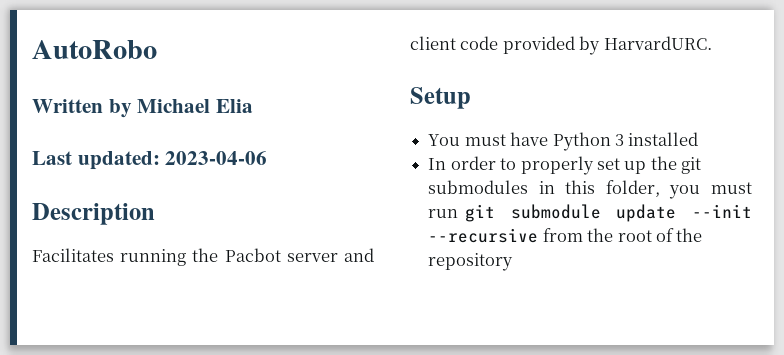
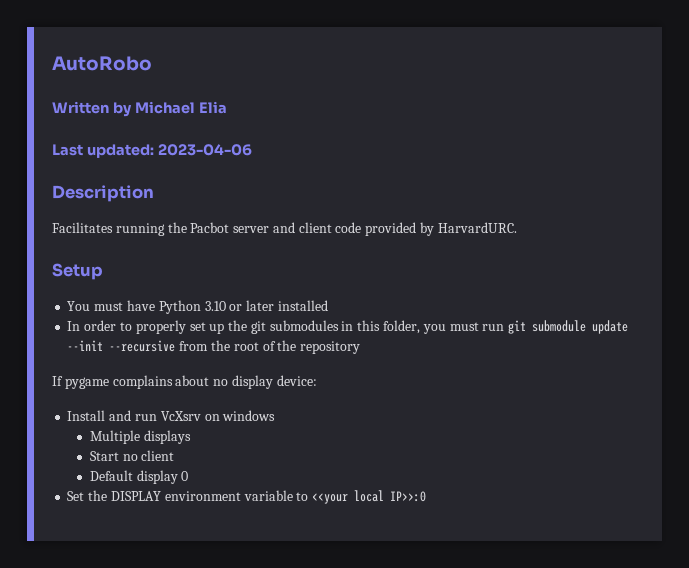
[614,134,624,146] 3 -> [204,300,275,311] 3.10 or later
(514, 262) none -> [52,375,317,389] [67,410,276,421] [89,430,191,444] [89,450,175,461] [89,470,189,484] [67,490,427,504] // If pygame complains about no display device: // Install and run VcXsrv on windows // Multiple displays // Start no client // Default display 0 // Set the DISPLAY environment variable to <<your local IP>>:0

